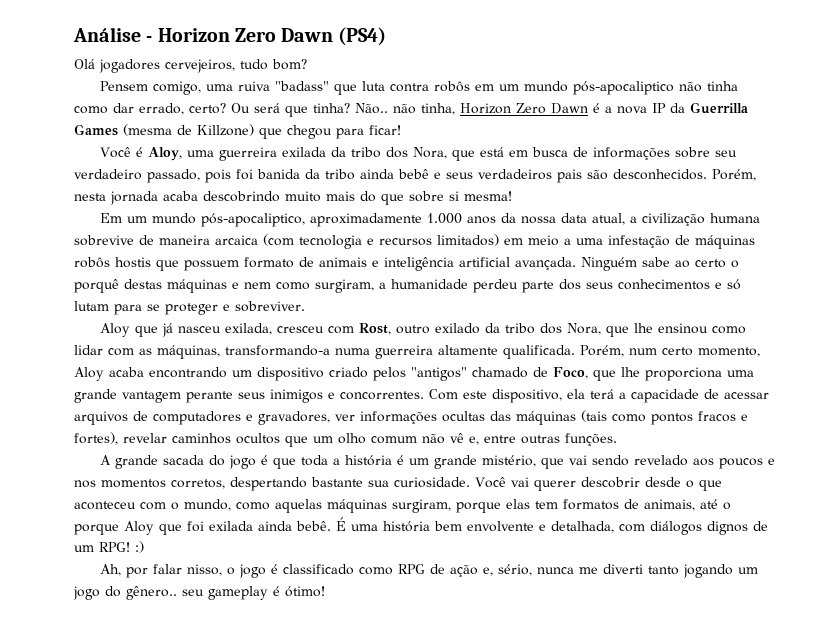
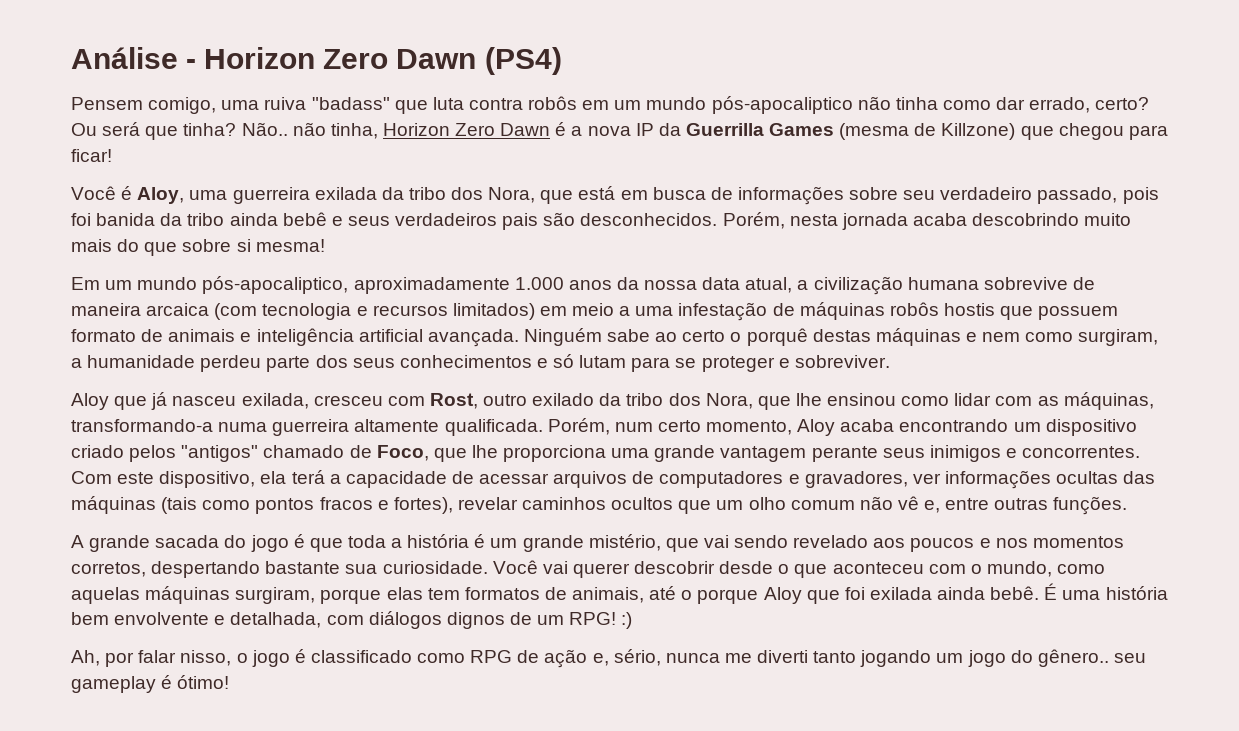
[74,59,307,73] // Olá jogadores cervejeiros, tudo bom? -> (562, 61) none

